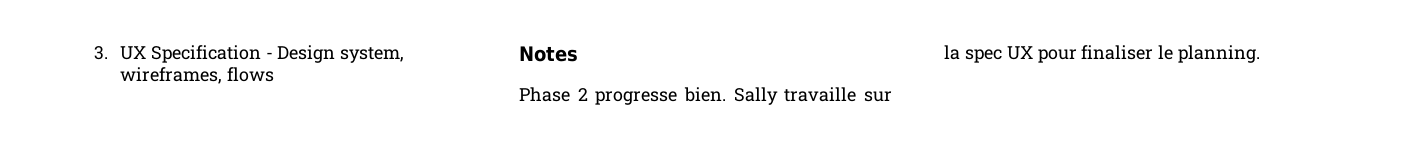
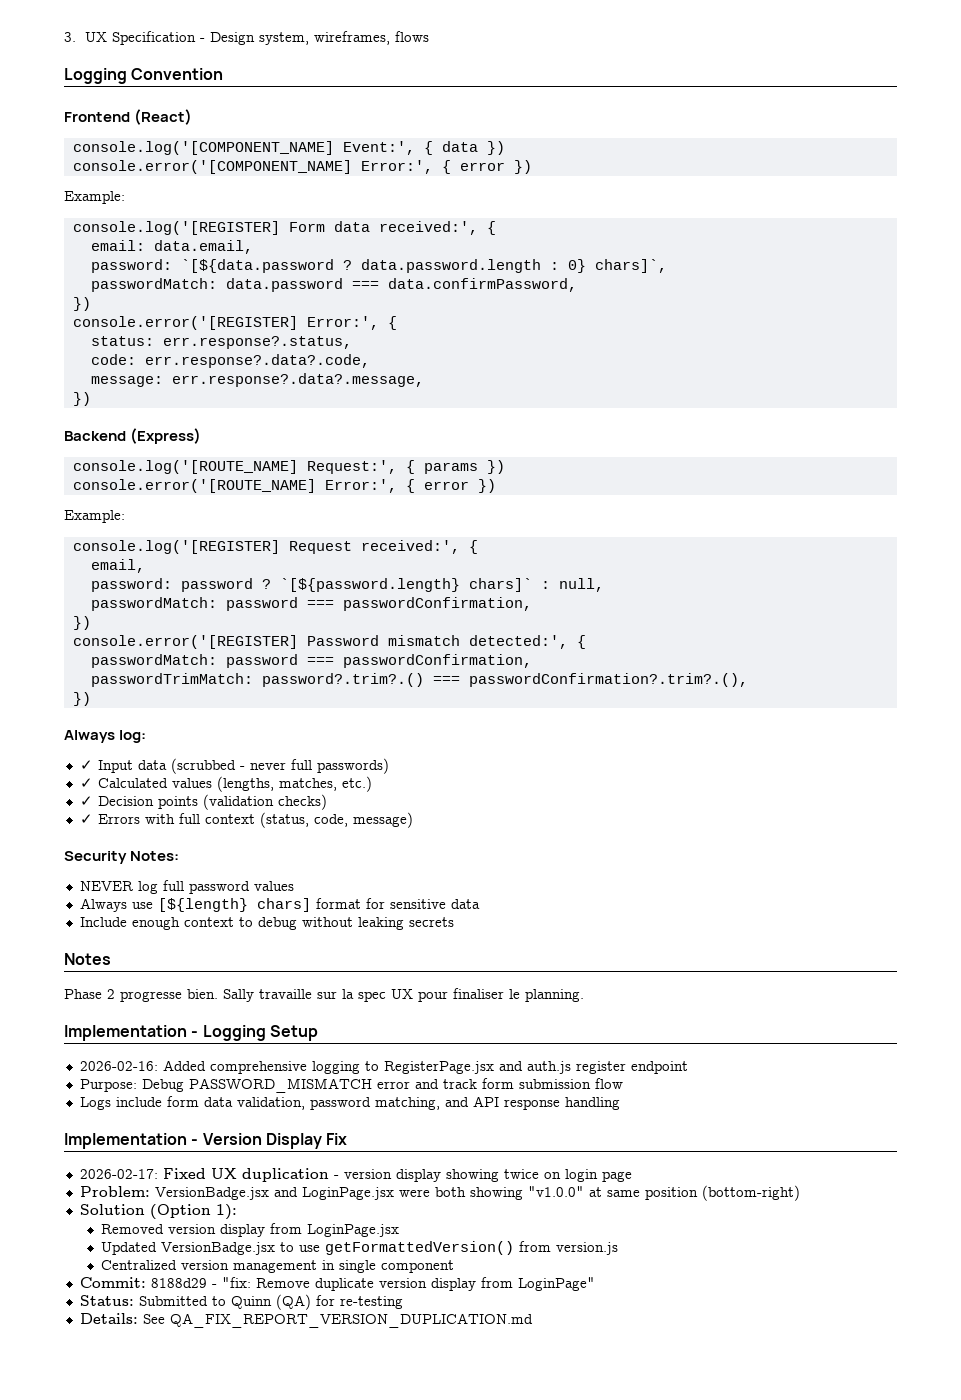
(274, 74) none -> [64,68,224,84] [64,109,193,125] [72,141,505,155] [72,160,532,174] [64,191,125,204] [72,221,496,235] [90,240,253,254] [90,259,667,273] [90,278,577,292] [72,297,91,311] [72,316,397,330] [90,336,352,349] [90,354,370,368] [90,373,424,387] [72,392,91,406] [64,428,202,444] [72,460,505,474] [72,479,496,493] [64,510,125,523] [72,540,478,554] [90,559,145,573] [90,578,604,592] [90,597,532,611] [72,616,91,630] [72,635,586,649] [90,654,532,668] [90,673,748,687] [72,692,91,706] [64,730,147,743] [79,758,389,774] [79,776,372,792] [79,794,327,810] [79,812,413,828] [64,851,180,864] [79,880,294,894] [79,898,480,912] [79,917,454,930] // Logging Convention // Frontend (React) // console.log('[COMPONENT_NAME] Event:', { data }) // console.error('[COMPONENT_NAME] Error:', { error }) // Example: // console.log('[REGISTER] Form data received:', { // email: data.email, // password: `[${data.password ? data.password.length : 0} chars]`, // passwordMatch: data.password === data.confirmPassword, // }) // console.error('[REGISTER] Error:', { // status: err.response?.status, // code: err.response?.data?.code, // message: err.response?.data?.message, // }) // Backend (Express) // console.log('[ROUTE_NAME] Request:', { params }) // console.error('[ROUTE_NAME] Error:', { error }) // Example: // console.log('[REGISTER] Request received:', { // email, // password: password ? `[${password.length} chars]` : null, // passwordMatch: password === passwordConfirmation, // }) // console.error('[REGISTER] Password mismatch detected:', { // passwordMatch: password === passwordConfirmation, // passwordTrimMatch: password?.trim?.() === passwordConfirmation?.trim?.(), // }) // Always log: // ✓ Input data (scrubbed - never full passwords) // ✓ Calculated values (lengths, matches, etc.) // ✓ Decision points (validation checks) // ✓ Errors with full context (status, code, message) // Security Notes: // NEVER log full password values // Always use [${length} chars] format for sensitive data // Include enough context to debug without leaking secrets
(1261, 54) none -> [64,1025,318,1041] [79,1060,688,1074] [79,1078,623,1093] [79,1096,620,1110] [64,1133,348,1149] [79,1168,632,1182] [79,1185,800,1201] [79,1204,237,1220] [100,1223,399,1237] [100,1241,618,1255] [100,1260,454,1273] [79,1277,595,1291] [79,1294,403,1310] [79,1313,533,1328] // Implementation - Logging Setup // 2026-02-16: Added comprehensive logging to RegisterPage.jsx and auth.js register endpoint // Purpose: Debug PASSWORD_MISMATCH error and track form submission flow // Logs include form data validation, password matching, and API response handling // Implementation - Version Display Fix // 2026-02-17: Fixed UX duplication - version display showing twice on login page // Problem: VersionBadge.jsx and LoginPage.jsx were both showing "v1.0.0" at same position (bottom-right) // Solution (Option 1): // Removed version display from LoginPage.jsx // Updated VersionBadge.jsx to use getFormattedVersion() from version.js // Centralized version management in single component // Commit: 8188d29 - "fix: Remove duplicate version display from LoginPage" // Status: Submitted to Quinn (QA) for re-testing // Details: See QA_FIX_REPORT_VERSION_DUPLICATION.md

